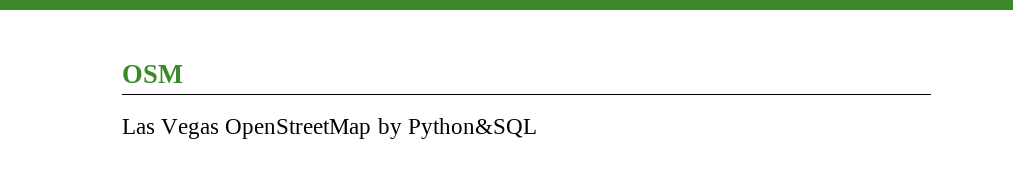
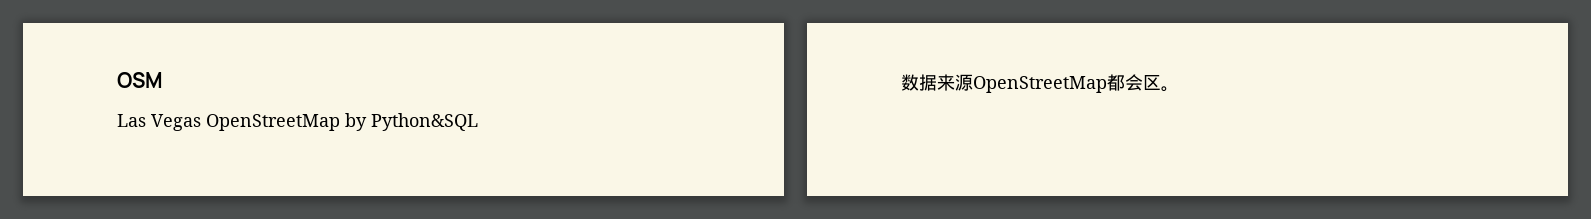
(537, 128) none -> [901,74,1179,93] // 数据来源OpenStreetMap都会区。

